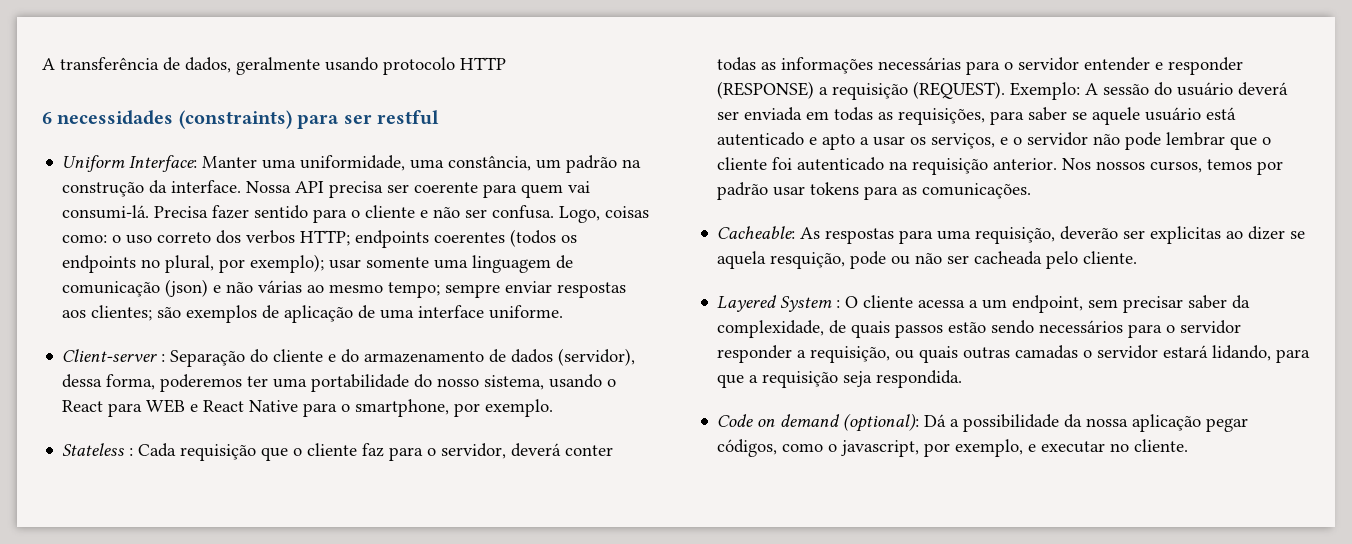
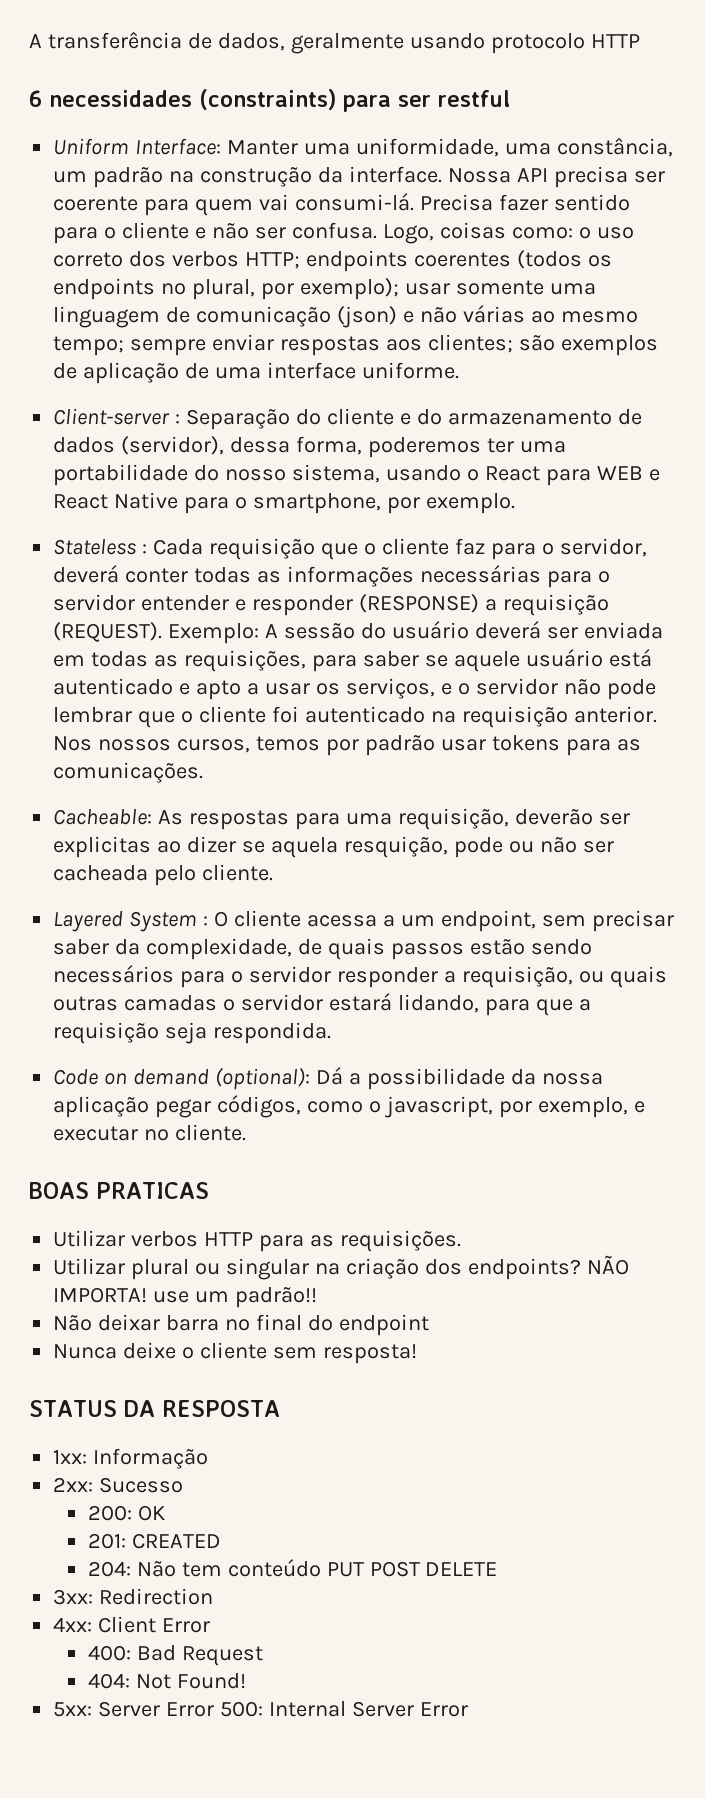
(1189, 445) none -> [29,1182,209,1199] [53,1230,461,1252] [53,1255,629,1280] [53,1287,318,1308] [53,1314,429,1336] [53,1342,417,1364] [29,1400,280,1417] [53,1448,209,1469] [53,1477,184,1493] [87,1505,165,1521] [87,1533,221,1549] [87,1559,498,1577] [53,1588,214,1605] [53,1616,211,1633] [87,1645,263,1666] [87,1673,246,1689] [53,1701,468,1717] // BOAS PRATICAS // Utilizar verbos HTTP para as requisições. // Utilizar plural ou singular na criação dos endpoints? NÃO IMPORTA! use um padrão!! // Não deixar barra no final do endpoint // Nunca deixe o cliente sem resposta! // STATUS DA RESPOSTA // 1xx: Informação // 2xx: Sucesso // 200: OK // 201: CREATED // 204: Não tem conteúdo PUT POST DELETE // 3xx: Redirection // 4xx: Client Error // 400: Bad Request // 404: Not Found! // 5xx: Server Error 500: Internal Server Error

